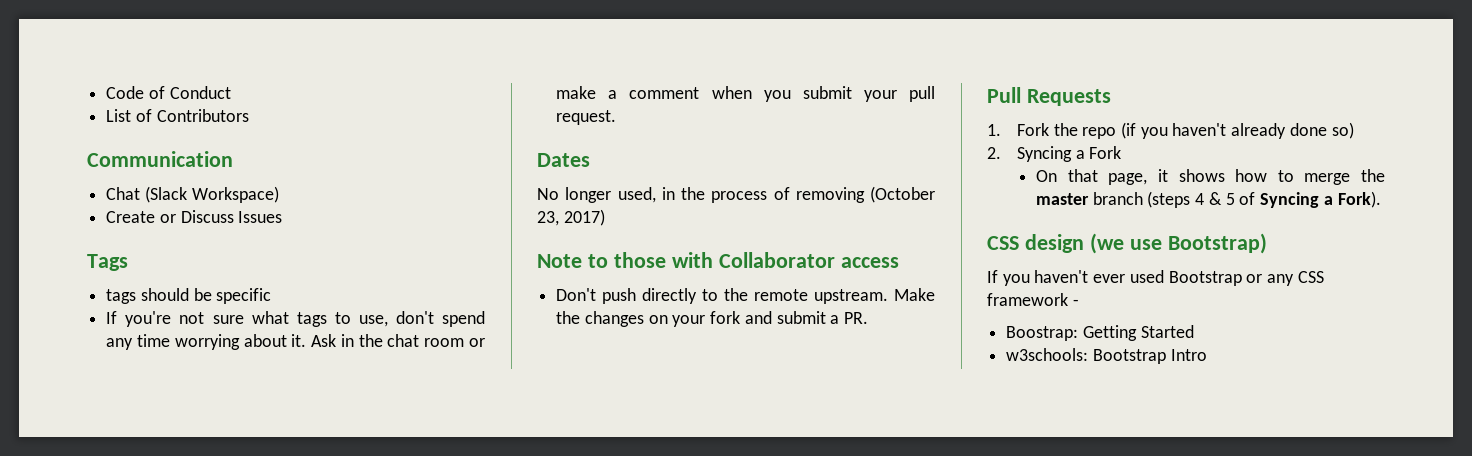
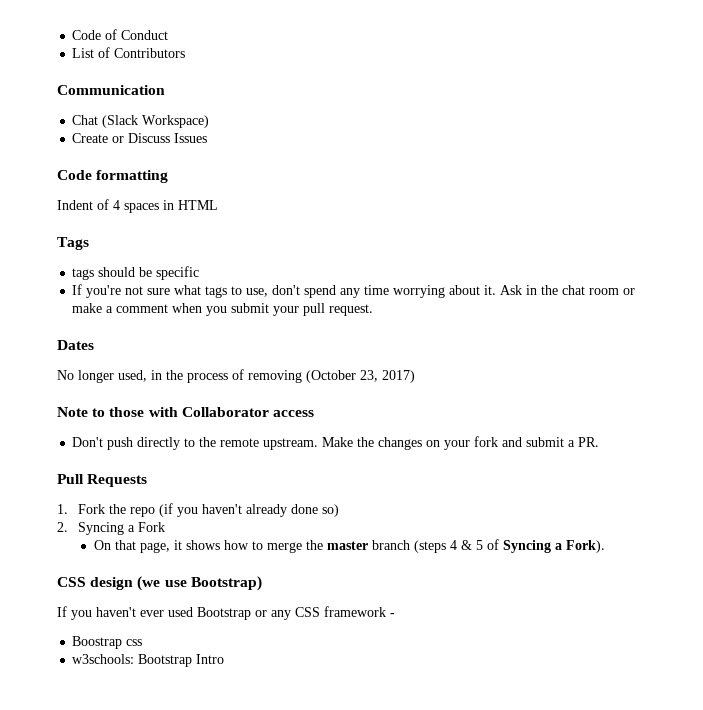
(283, 217) none -> [57,170,169,183] [57,199,218,213] // Code formatting // Indent of 4 spaces in HTML
[1006,325,1194,341] Boostrap: Getting Started -> [72,636,143,649] Boostrap css

